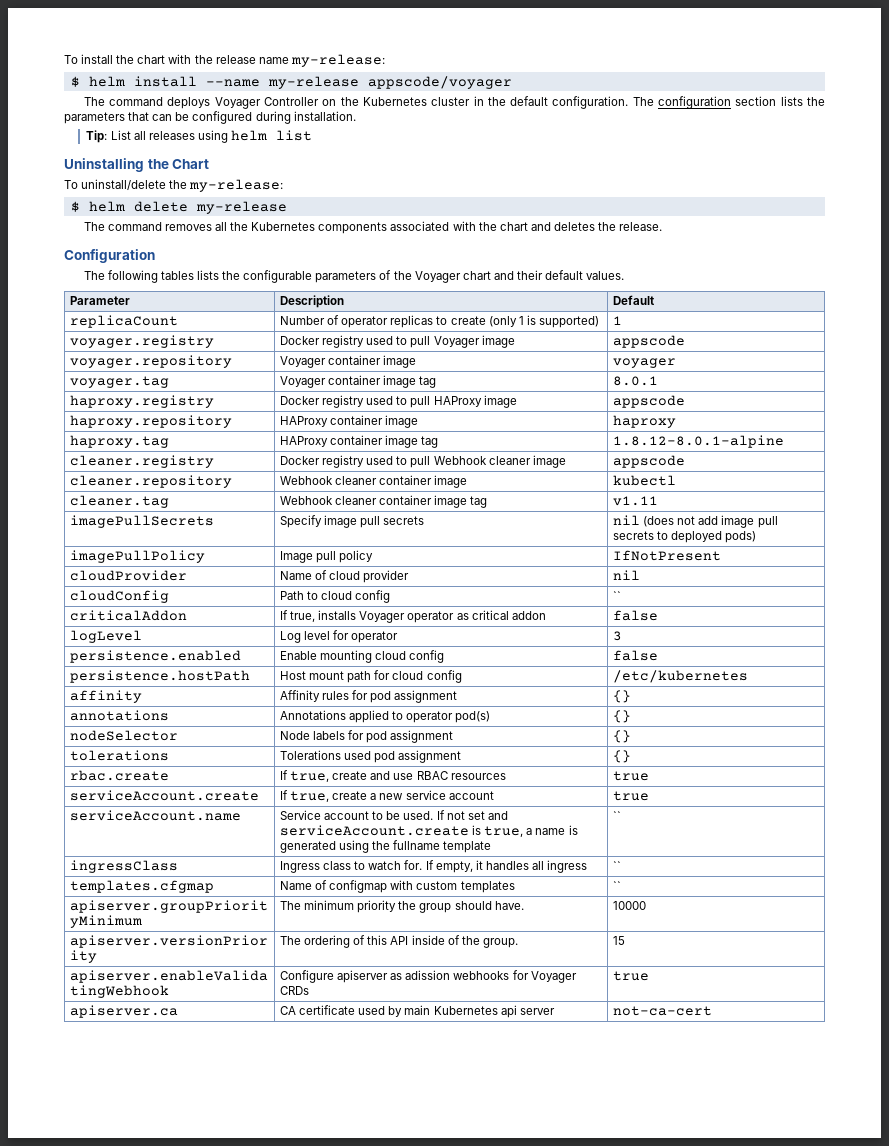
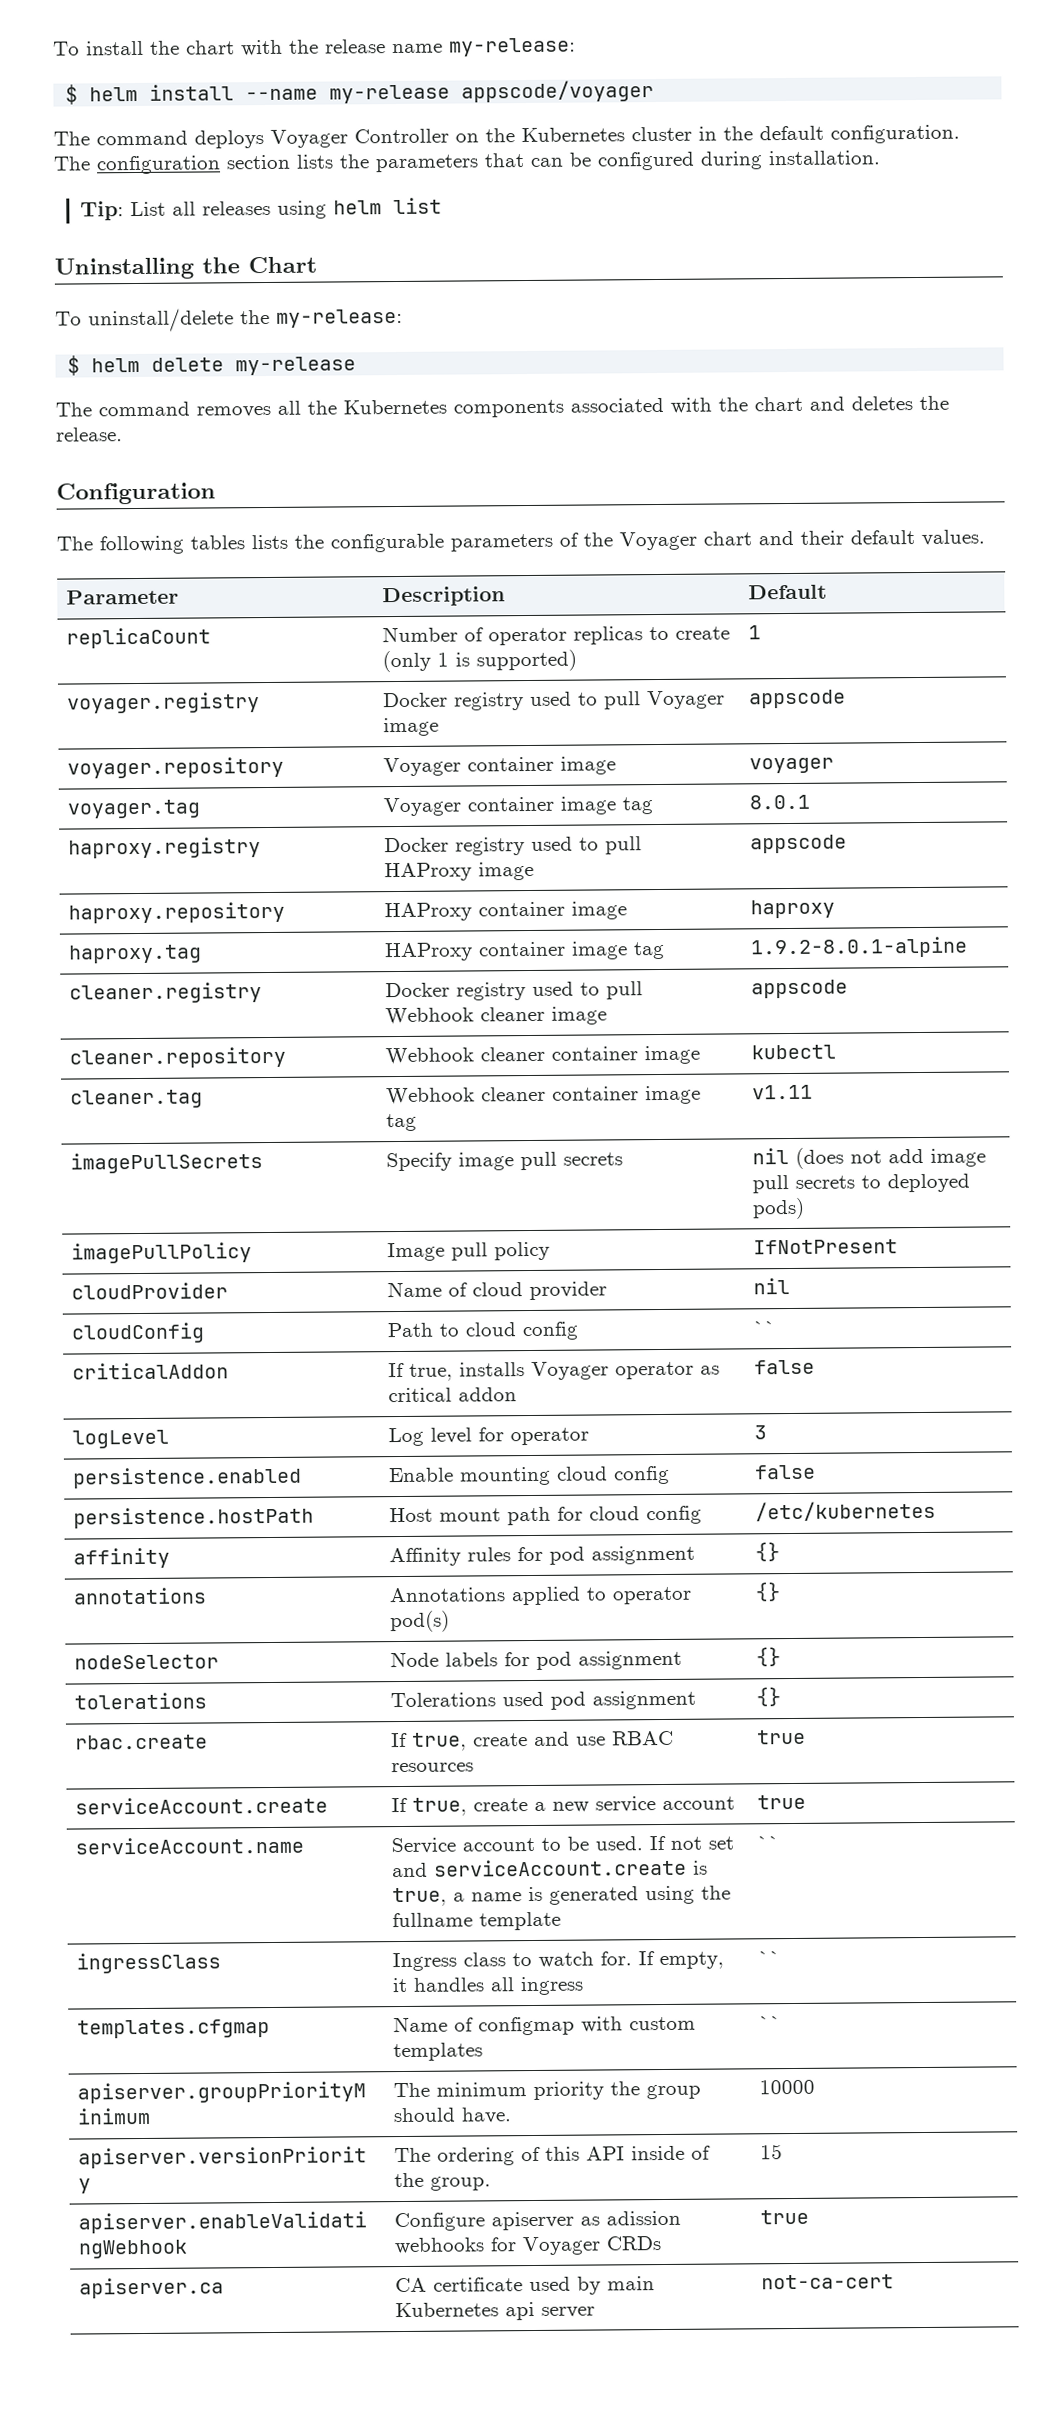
[612,435,784,448] 1.8.12-8.0.1-alpine -> [749,936,968,959] 1.9.2-8.0.1-alpine

